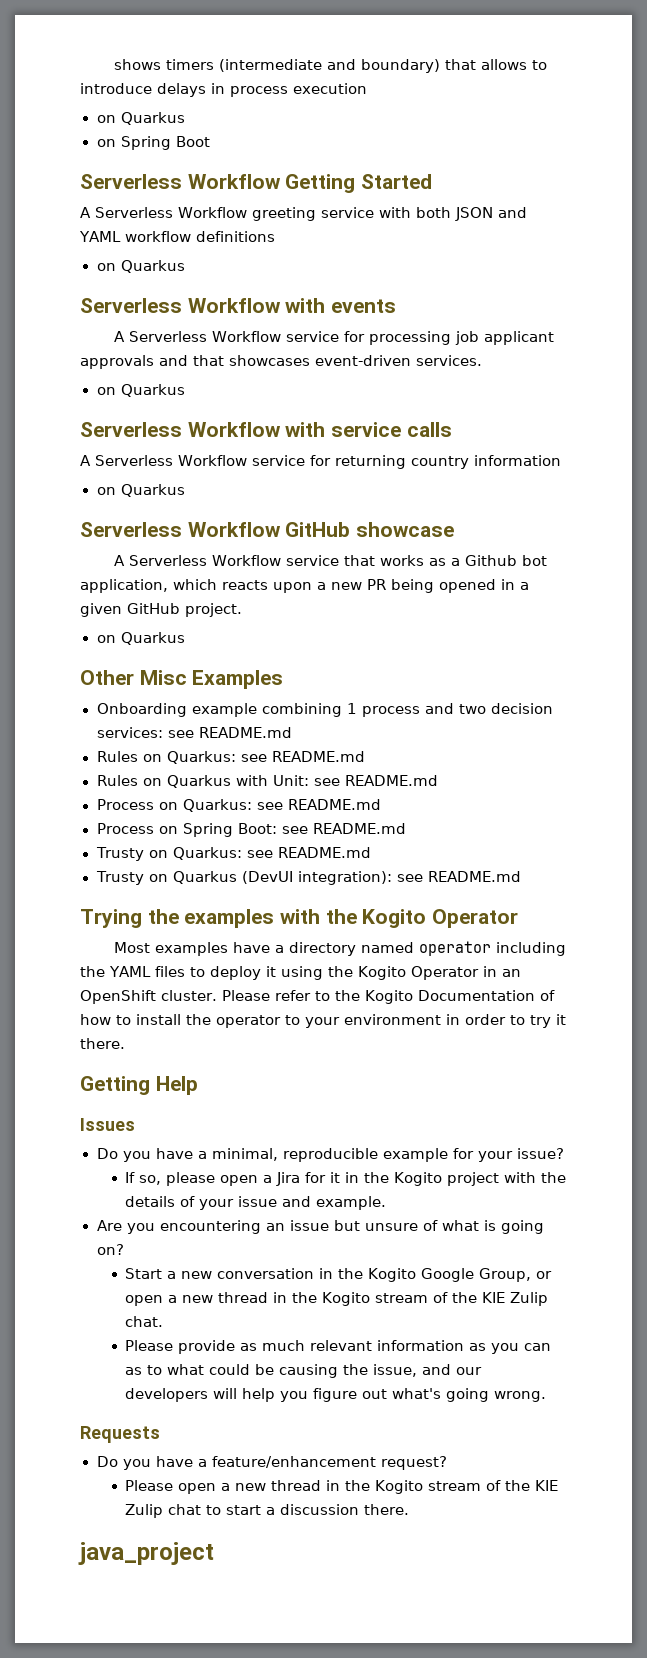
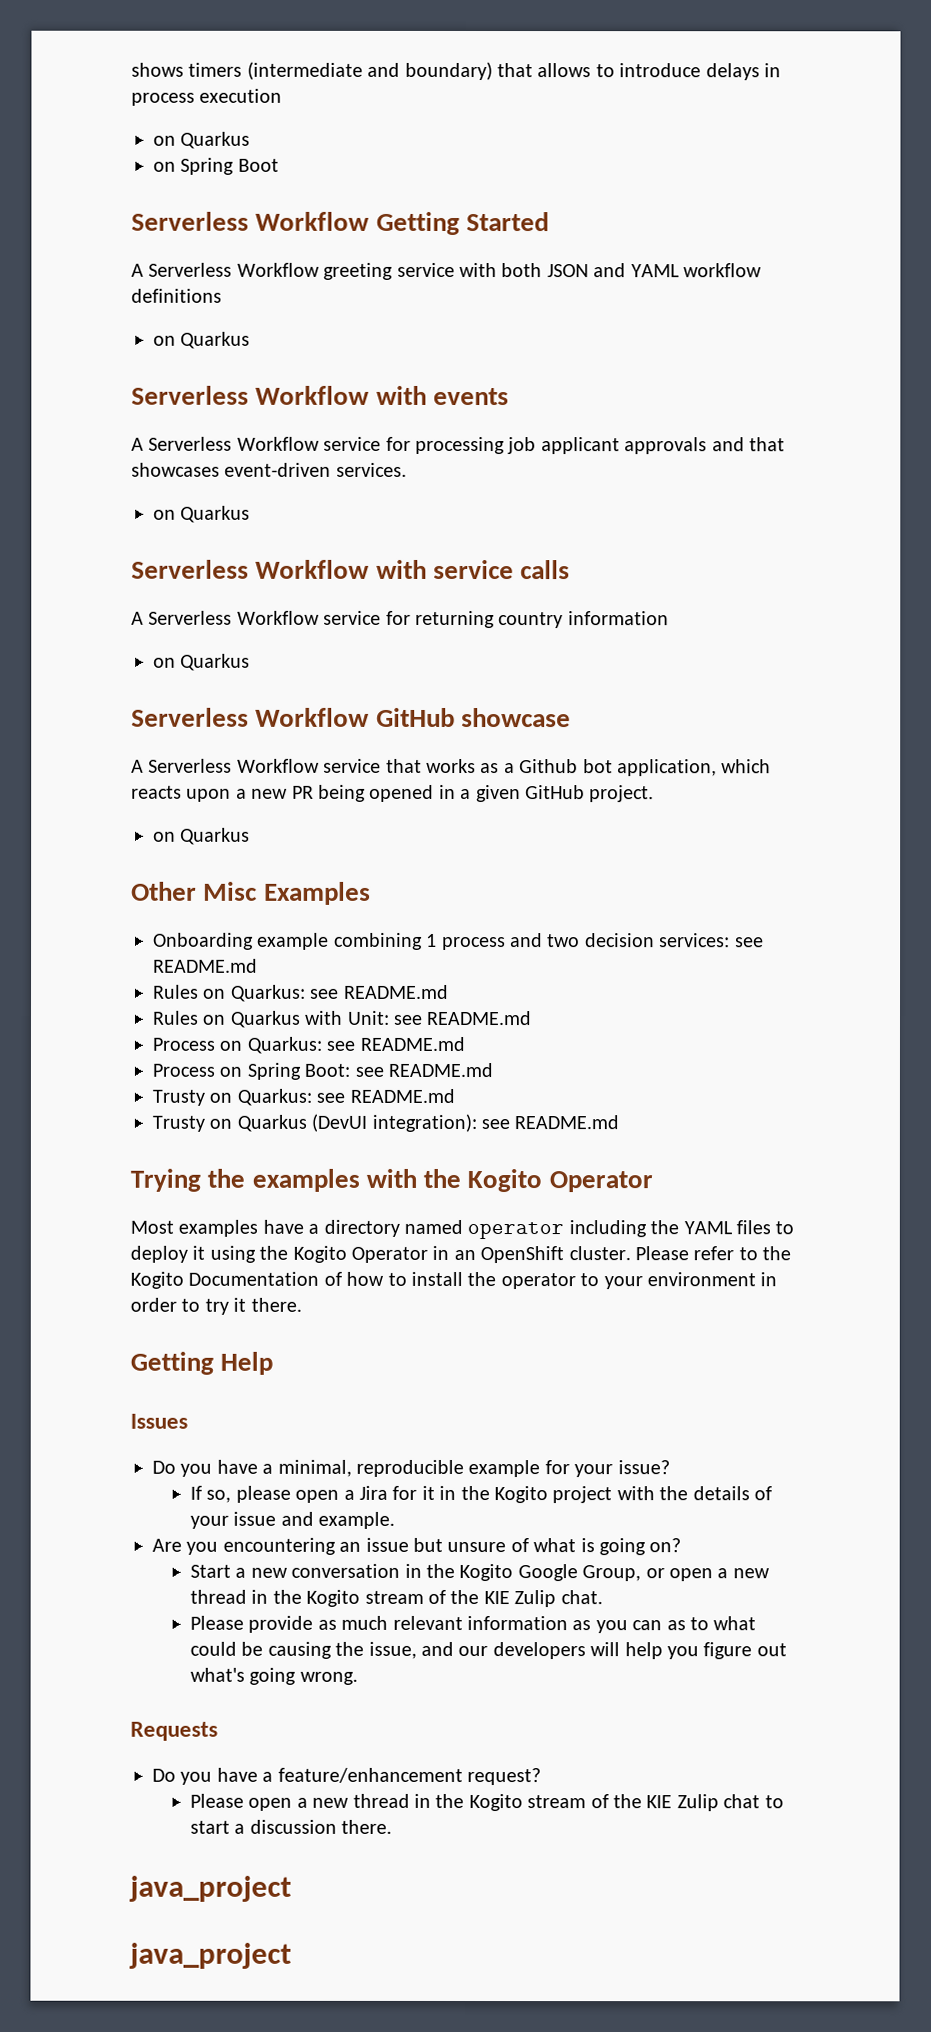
(214, 1553) none -> [129,1942,292,1969] // java_project

